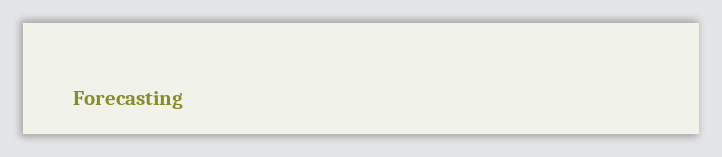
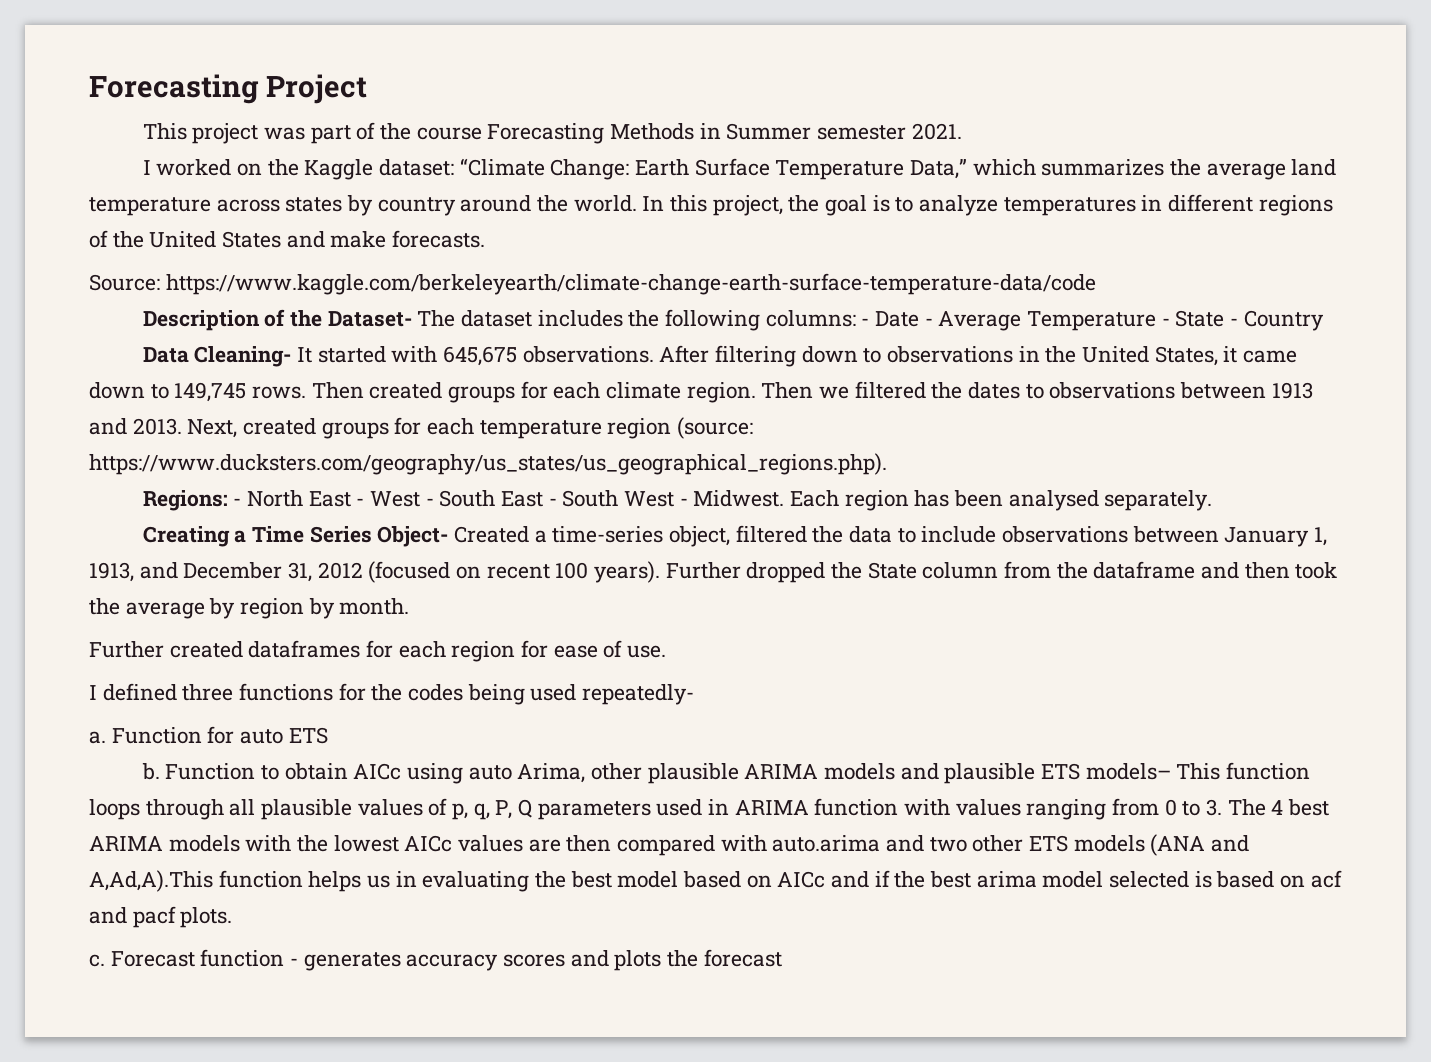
[73,91,183,109] Forecasting -> [89,74,367,104] [142,122,962,144] [142,158,1337,180] [89,194,1333,216] [89,230,486,248] [89,273,1096,295] [142,309,1324,331] [142,345,1298,367] [89,381,1313,403] [89,417,754,439] [89,453,887,475] [142,490,1213,511] [142,525,1328,547] [89,561,1338,583] [89,598,410,619] [89,640,667,662] [89,683,695,705] [89,726,328,744] [141,762,1311,784] [89,798,1330,820] [89,834,1250,856] [89,870,1342,892] [89,906,233,928] [89,949,782,971] Forecasting Project // This project was part of the course Forecasting Methods in Summer semester 2021. // I worked on the Kaggle dataset: “Climate Change: Earth Surface Temperature Data,” which summarizes the average land temperature across states by country around the world. In this project, the goal is to analyze temperatures in different regions of the United States and make forecasts. // Source: https://www.kaggle.com/berkeleyearth/climate-change-earth-surface-temperature-data/code // Description of the Dataset- The dataset includes the following columns: - Date - Average Temperature - State - Country // Data Cleaning- It started with 645,675 observations. After filtering down to observations in the United States, it came down to 149,745 rows. Then created groups for each climate region. Then we filtered the dates to observations between 1913 and 2013. Next, created groups for each temperature region (source: https://www.ducksters.com/geography/us_states/us_geographical_regions.php). // Regions: - North East - West - South East - South West - Midwest. Each region has been analysed separately. // Creating a Time Series Object- Created a time-series object, filtered the data to include observations between January 1, 1913, and December 31, 2012 (focused on recent 100 years). Further dropped the State column from the dataframe and then took the average by region by month. // Further created dataframes for each region for ease of use. // I defined three functions for the codes being used repeatedly- // a. Function for auto ETS // b. Function to obtain AICc using auto Arima, other plausible ARIMA models and plausible ETS models– This function loops through all plausible values of p, q, P, Q parameters used in ARIMA function with values ranging from 0 to 3. The 4 best ARIMA models with the lowest AICc values are then compared with auto.arima and two other ETS models (ANA and A,Ad,A).This function helps us in evaluating the best model based on AICc and if the best arima model selected is based on acf and pacf plots. // c. Forecast function - generates accuracy scores and plots the forecast

